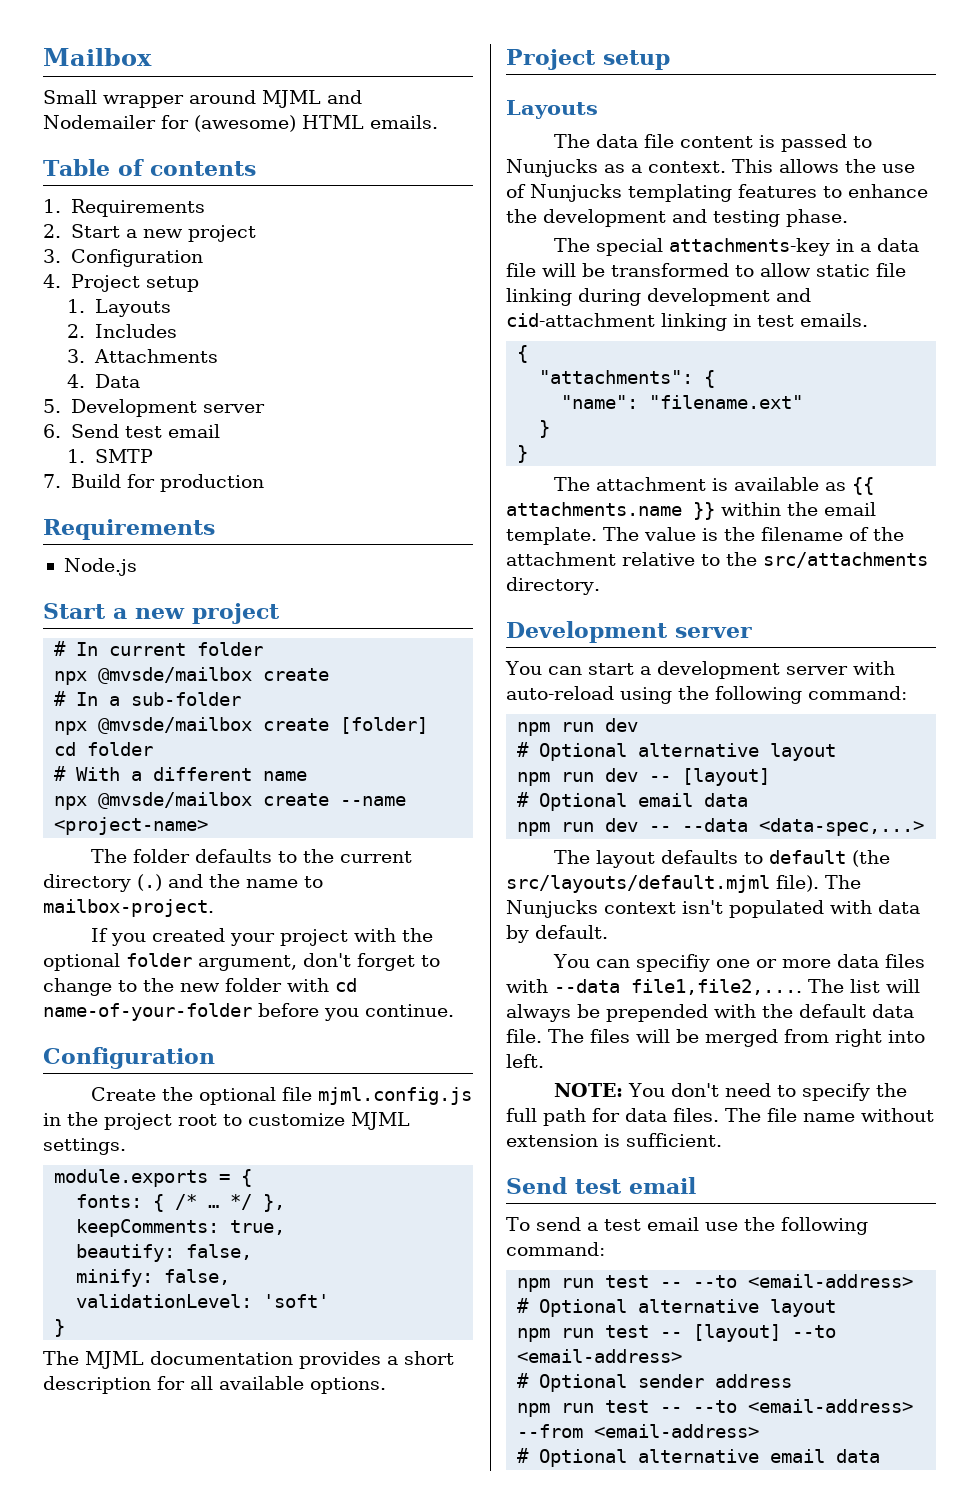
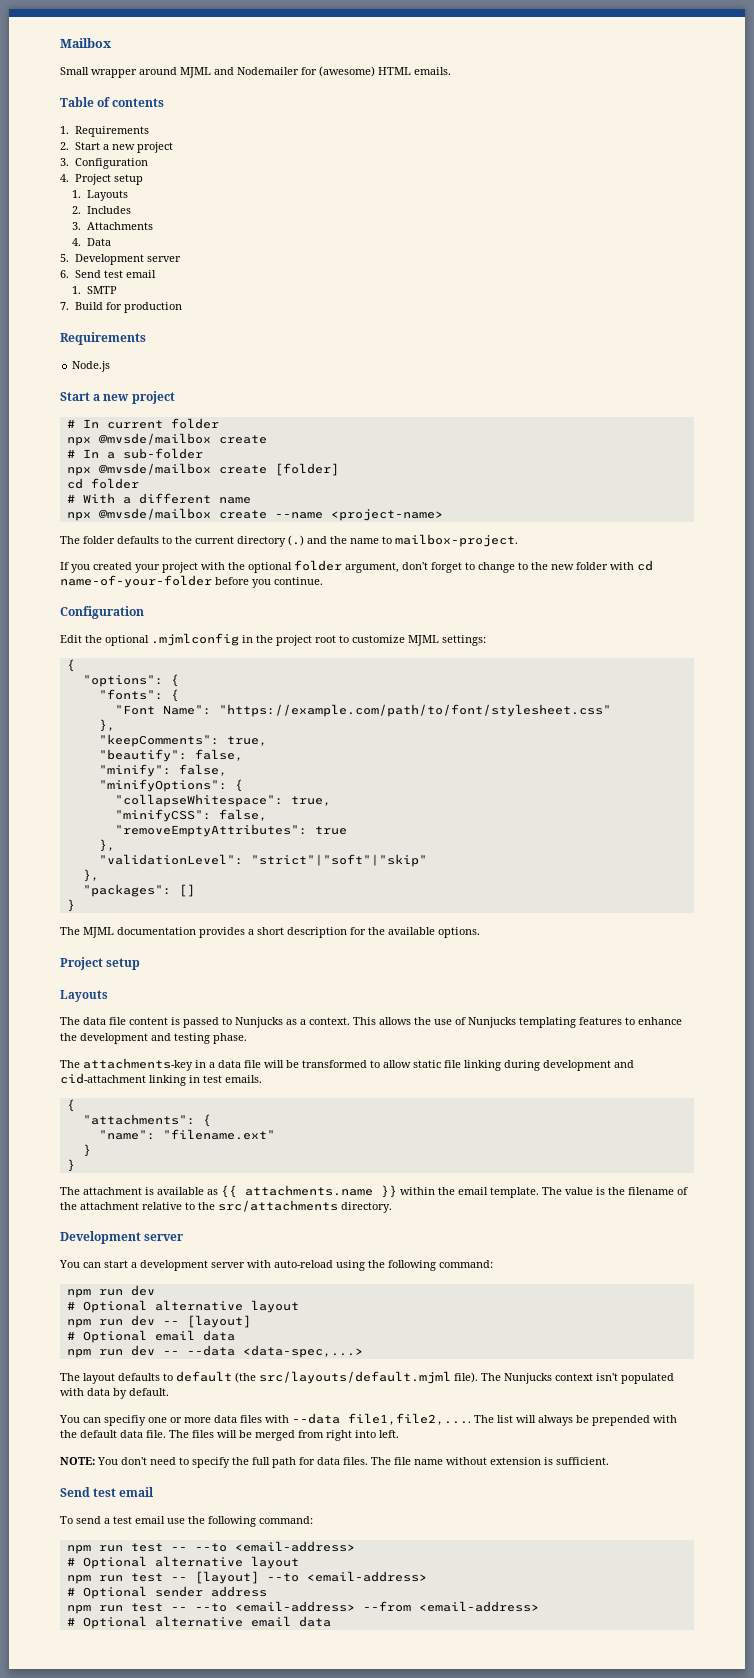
[90,1087,472,1105] Create the optional file mjml.config.js -> [60,633,239,646] Edit the optional .mjmlconfig
[43,1138,126,1155] [54,1169,253,1187] [76,1194,286,1212] [76,1219,286,1237] [76,1244,253,1262] [76,1269,231,1287] [76,1294,330,1308] settings. // module.exports = { // fonts: { /* … */ }, // keepComments: true, // beautify: false, // minify: false, // validationLevel: 'soft' -> [442,635,486,646] [66,659,75,672] [82,674,179,687] [98,689,179,702] [114,704,611,717] [98,719,115,732] [98,734,267,747] [98,749,243,762] [98,764,227,777] [98,779,243,792] [114,794,331,807] [114,809,267,822] [114,824,347,837] [98,839,115,852] [98,854,427,867] [82,869,99,882] [82,884,195,897] settings: // { // "options": { // "fonts": { // "Font Name": "https://example.com/path/to/font/stylesheet.css" // }, // "keepComments": true, // "beautify": false, // "minify": false, // "minifyOptions": { // "collapseWhitespace": true, // "minifyCSS": false, // "removeEmptyAttributes": true // }, // "validationLevel": "strict"|"soft"|"skip" // }, // "packages": []
[190,1376,213,1390] all -> [368,927,385,935] the
[595,238,663,256] special -> (80, 1064) none

